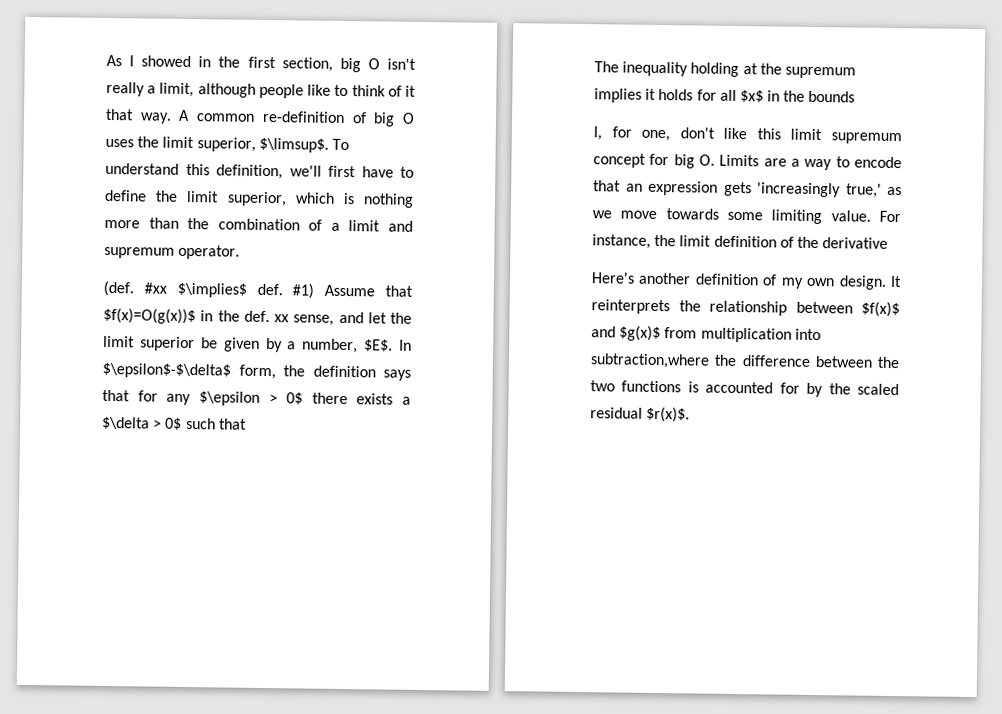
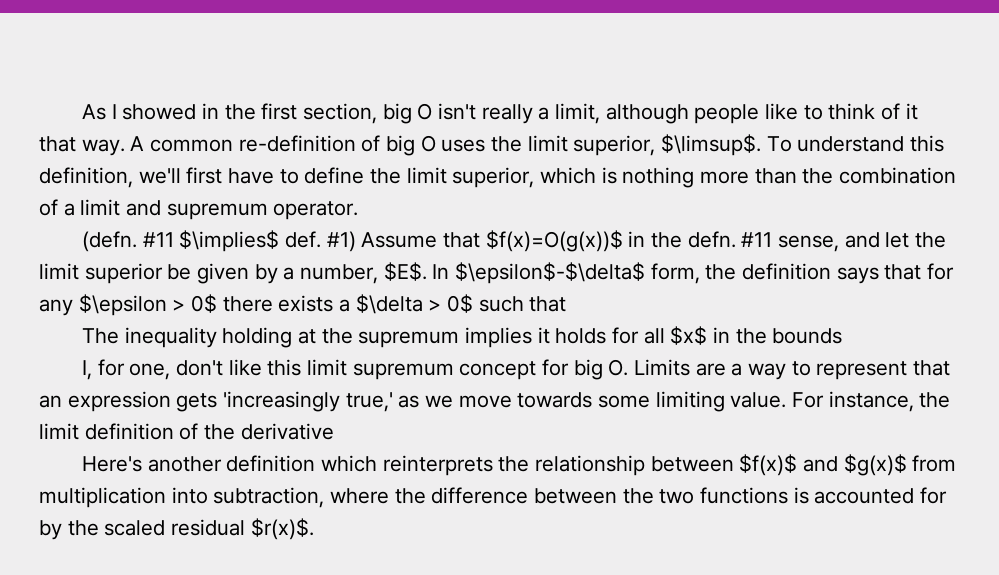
[103,280,167,297] (def. #xx -> [82,231,174,252] (defn. #11
[243,310,289,323] def. xx -> [687,231,773,248] defn. #11
[854,156,902,169] encode -> [816,361,908,380] represent
[762,274,902,290] of my own design. It -> [321,455,378,472] which
[590,353,710,369] subtraction,where -> [213,487,390,508] subtraction, where

